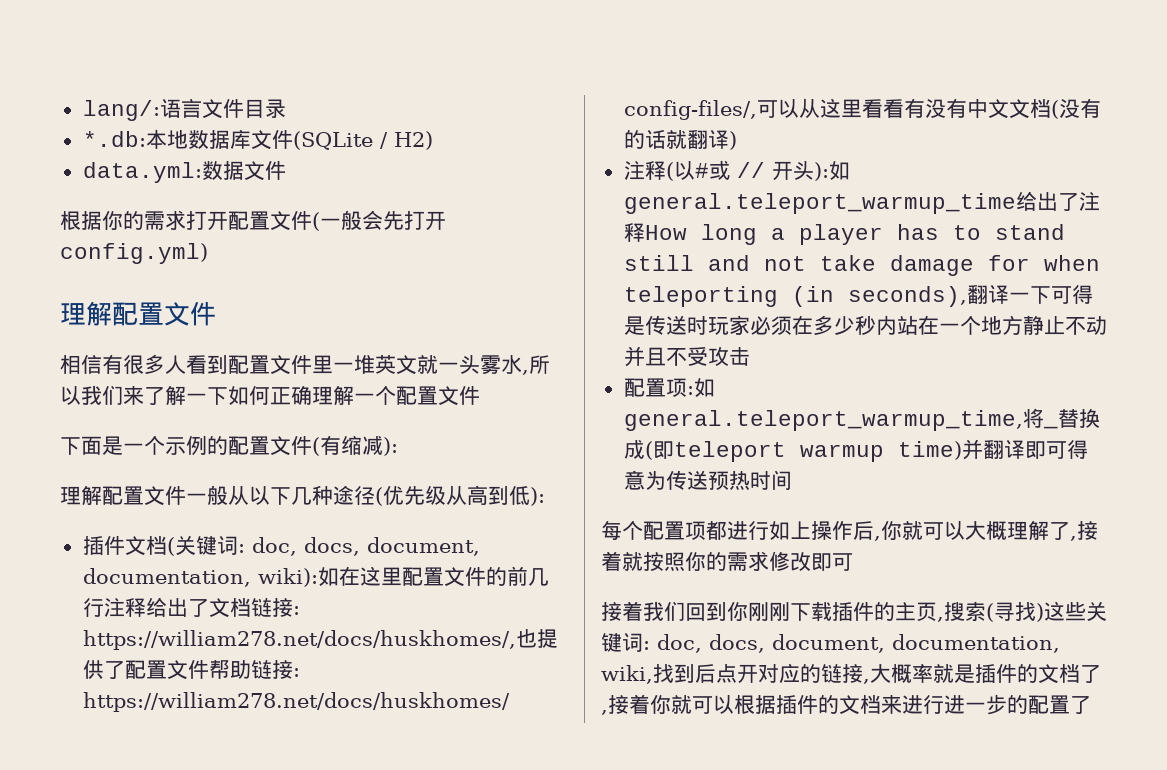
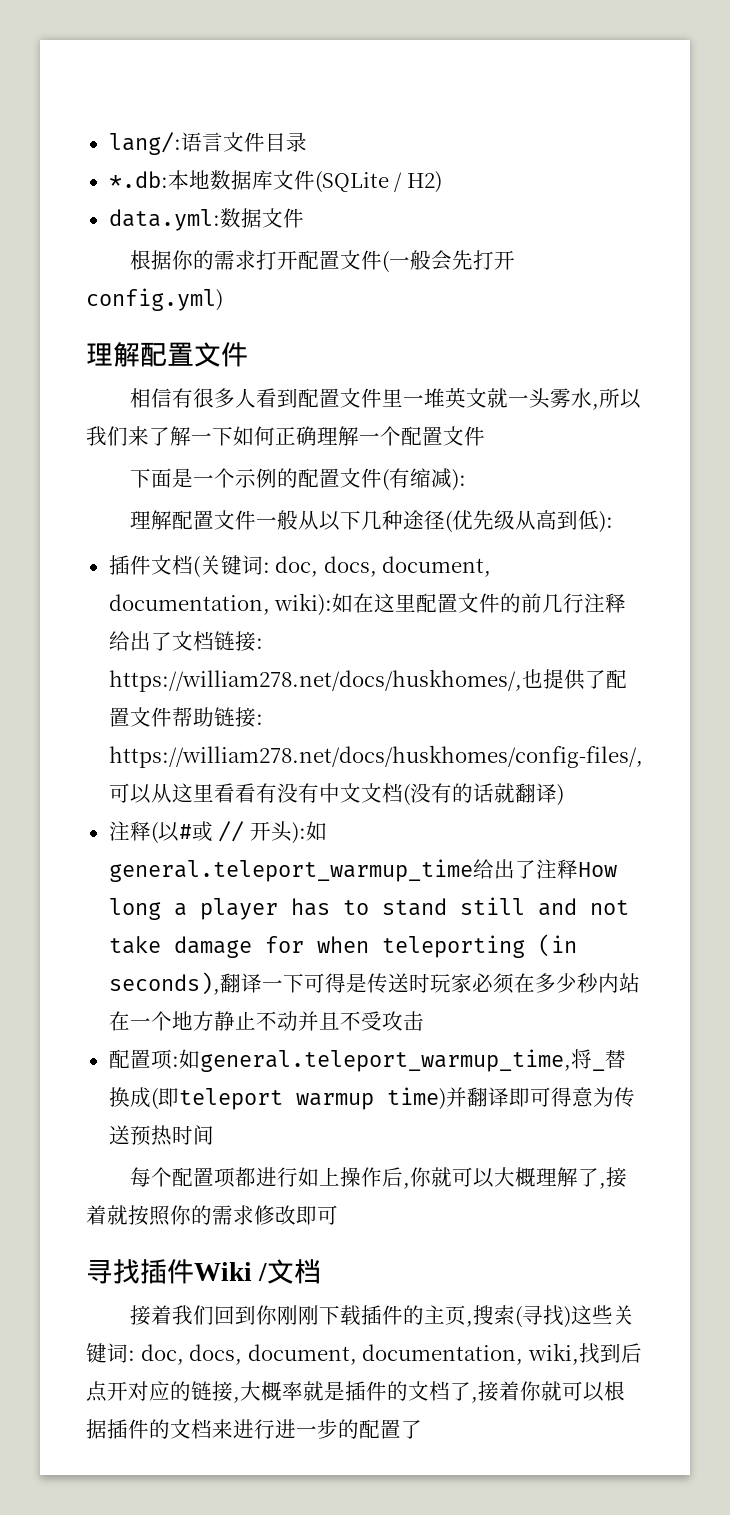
(853, 562) none -> [86,1259,322,1284] // 寻找插件Wiki /文档

